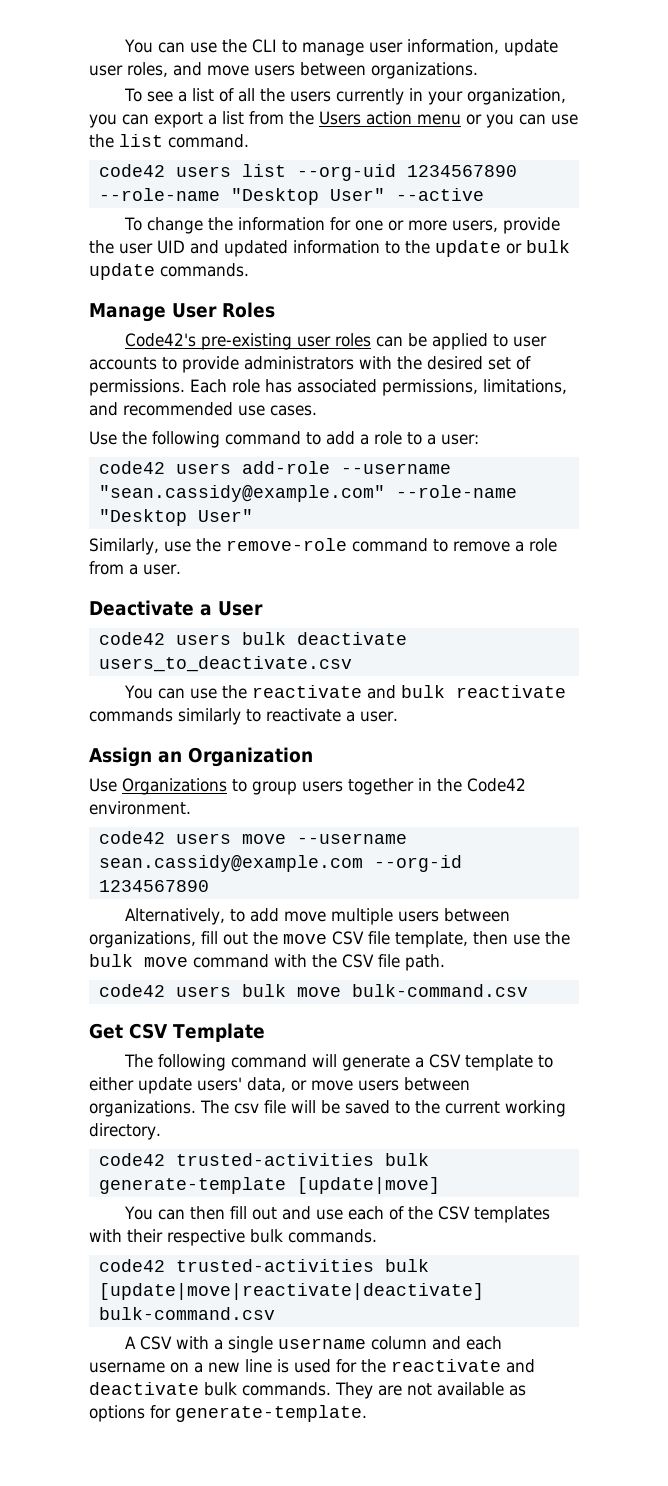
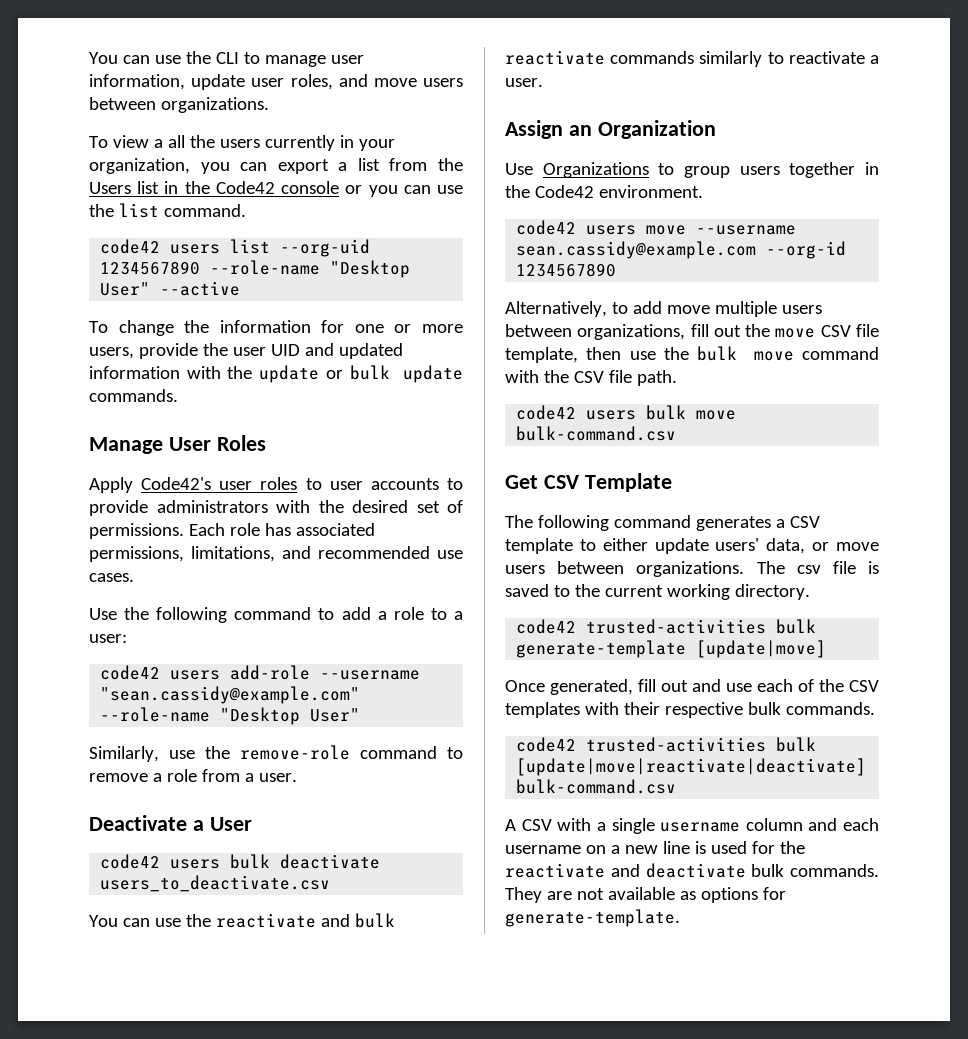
[147,88,235,102] see a list of -> [112,135,163,148] view a
[366,111,461,125] action menu -> [137,181,340,194] list in the Code42 console
[385,241,400,254] to -> [186,366,221,379] with
[124,333,488,350] Code42's pre-existing user roles can be applied -> [89,477,298,493] Apply Code42's user roles
[311,1054,410,1071] will generate -> [695,516,771,531] generates
[291,1100,340,1114] will be -> [868,561,879,574] is
[123,1206,225,1220] You can then -> [505,679,633,695] Once generated,

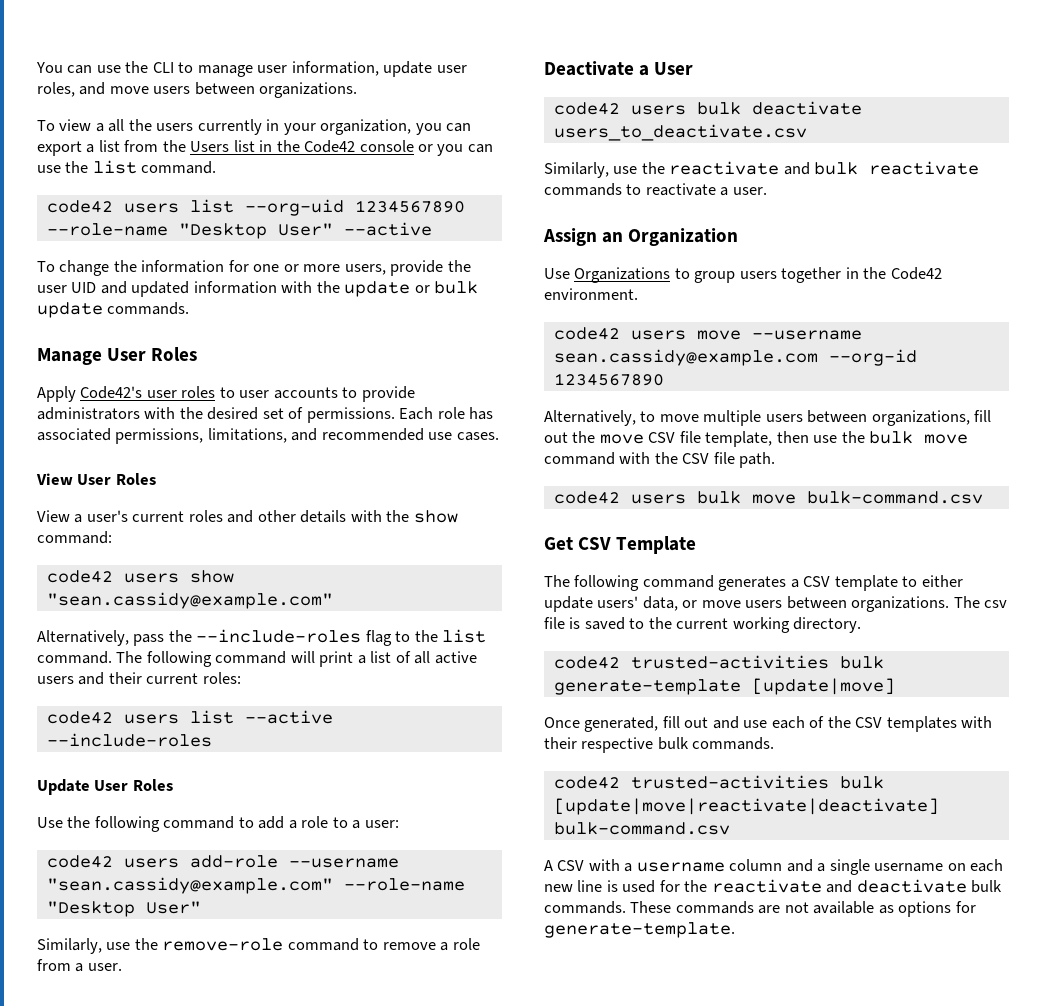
(134, 577) none -> [36,473,156,485] [37,510,458,523] [37,531,112,544] [46,570,234,583] [46,592,333,609] [37,629,487,646] [37,651,477,667] [37,672,241,685] [46,710,333,724] [46,733,212,747] [37,779,173,795] // View User Roles // View a user's current roles and other details with the show command: // code42 users show "sean.cassidy@example.com" // Alternatively, pass the --include-roles flag to the list command. The following command will print a list of all active users and their current roles: // code42 users list --active --include-roles // Update User Roles
[89,915,150,927] You can -> [544,162,609,178] Similarly,
[699,51,763,67] similarly -> (622, 189) none
[632,301,662,314] add -> (656, 416) none
[611,818,655,834] single -> (633, 867) none
[843,818,879,831] each -> [817,859,870,875] a single
[610,845,620,854] a -> [970,859,1004,872] each
[505,887,542,903] They -> [630,901,754,914] These commands

